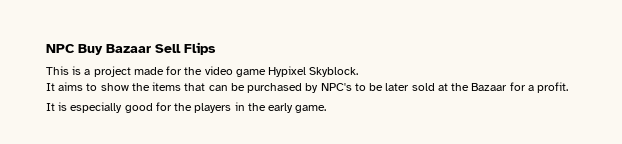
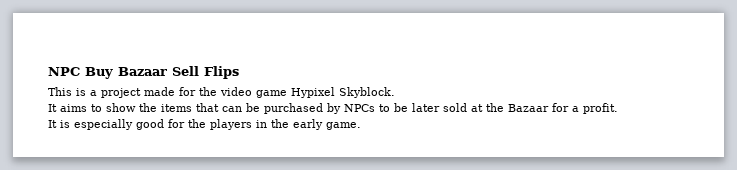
[320,83,352,91] NPC's -> [344,104,375,112] NPCs

